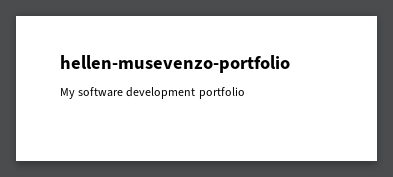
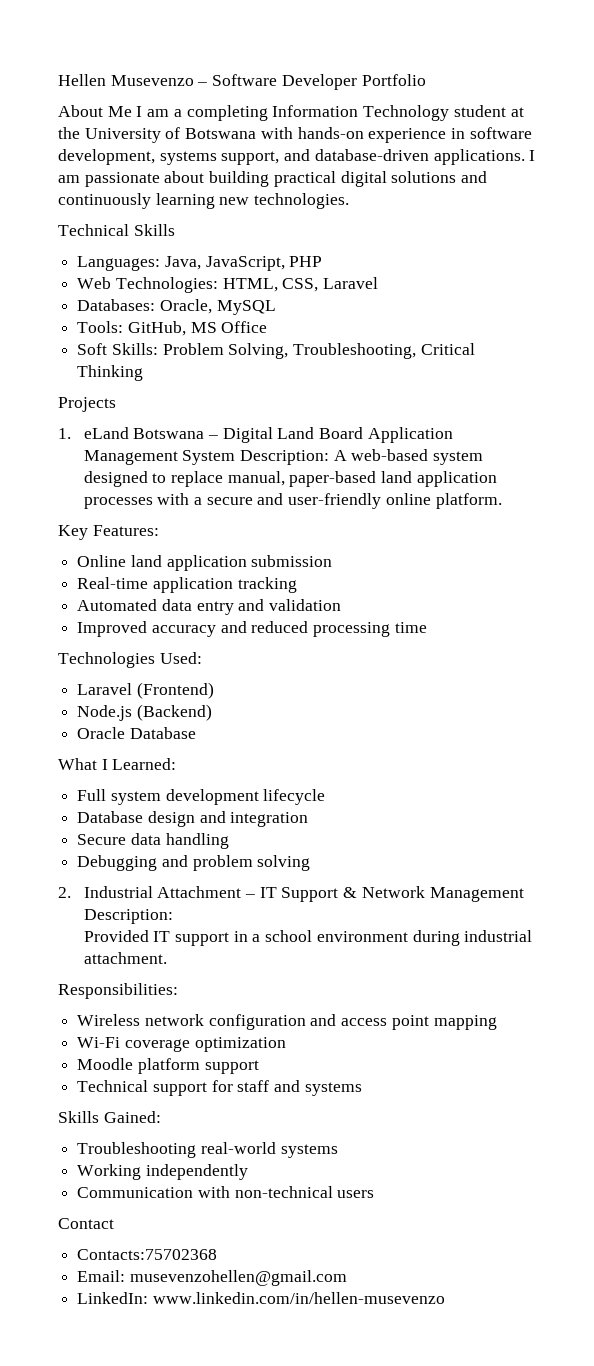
[60,55,290,73] [60,87,245,99] hellen-musevenzo-portfolio // My software development portfolio -> [58,74,426,90] [58,105,524,121] [58,127,532,143] [58,149,536,165] [58,171,488,187] [58,193,350,209] [58,224,175,236] [77,256,323,271] [77,277,379,293] [77,299,276,315] [77,321,268,336] [77,343,475,359] [77,365,144,381] [58,397,116,412] [58,427,453,443] [83,449,484,465] [83,471,497,487] [83,493,502,509] [58,525,159,540] [77,555,333,571] [77,577,297,593] [77,599,342,615] [77,621,427,637] [58,652,202,668] [77,682,214,699] [77,704,212,721] [77,727,196,739] [58,758,177,770] [77,789,326,805] [77,811,309,827] [77,833,229,849] [77,855,311,871] [58,886,524,902] [83,909,173,924] [83,930,533,946] [83,952,167,964] [58,983,178,999] [77,1014,497,1030] [77,1037,286,1052] [77,1058,259,1074] [77,1080,362,1096] [58,1111,161,1123] [77,1142,338,1158] [77,1164,248,1180] [77,1186,375,1198] [58,1218,114,1229] [77,1249,218,1260] [77,1270,347,1286] [77,1292,445,1304] Hellen Musevenzo – Software Developer Portfolio // About Me I am a completing Information Technology student at the University of Botswana with hands-on experience in software development, systems support, and database-driven applications. I am passionate about building practical digital solutions and continuously learning new technologies. // Technical Skills // Languages: Java, JavaScript, PHP // Web Technologies: HTML, CSS, Laravel // Databases: Oracle, MySQL // Tools: GitHub, MS Office // Soft Skills: Problem Solving, Troubleshooting, Critical Thinking // Projects // 1. eLand Botswana – Digital Land Board Application Management System Description: A web-based system designed to replace manual, paper-based land application processes with a secure and user-friendly online platform. // Key Features: // Online land application submission // Real-time application tracking // Automated data entry and validation // Improved accuracy and reduced processing time // Technologies Used: // Laravel (Frontend) // Node.js (Backend) // Oracle Database // What I Learned: // Full system development lifecycle // Database design and integration // Secure data handling // Debugging and problem solving // 2. Industrial Attachment – IT Support & Network Management Description: // Provided IT support in a school environment during industrial attachment. // Responsibilities: // Wireless network configuration and access point mapping // Wi-Fi coverage optimization // Moodle platform support // Technical support for staff and systems // Skills Gained: // Troubleshooting real-world systems // Working independently // Communication with non-technical users // Contact // Contacts:75702368 // Email: musevenzohellen@gmail.com // LinkedIn: www.linkedin.com/in/hellen-musevenzo

